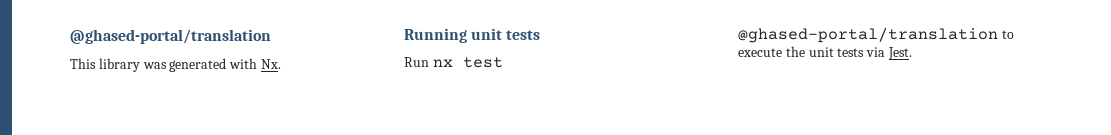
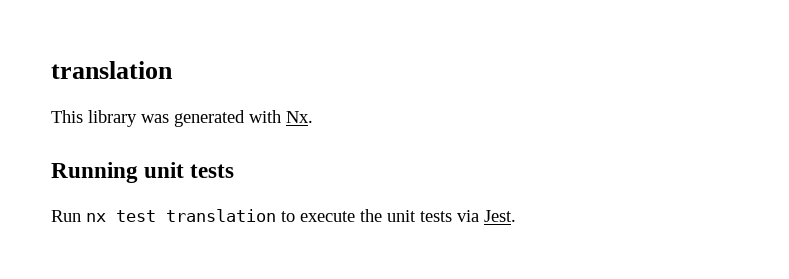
[70,29,271,44] @ghased-portal/translation -> [51,61,173,79] translation
[738,27,998,43] @ghased-portal/translation -> [166,209,276,222] translation

